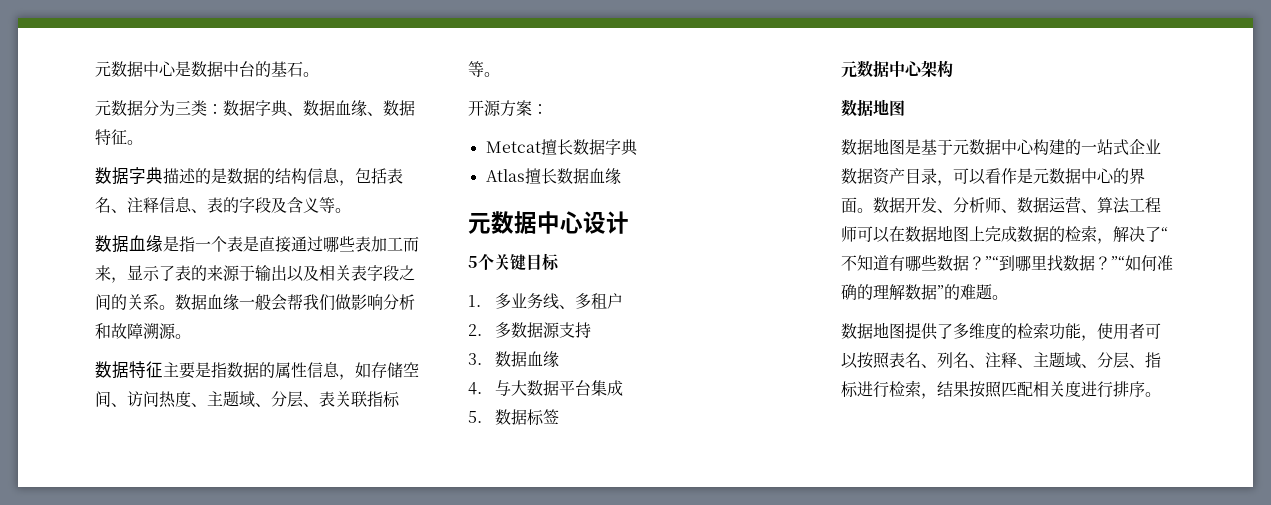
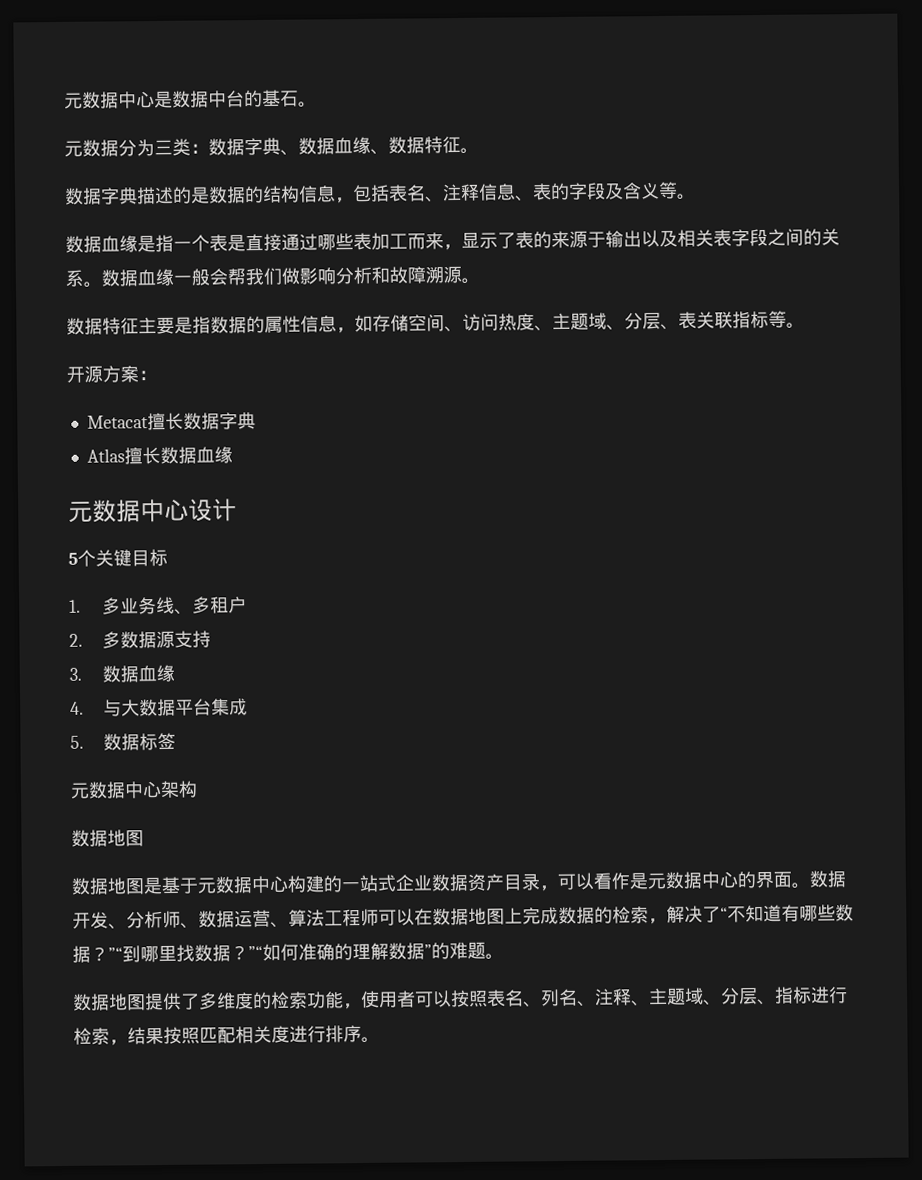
[485,141,541,153] Metcat -> [86,415,148,429] Metacat

